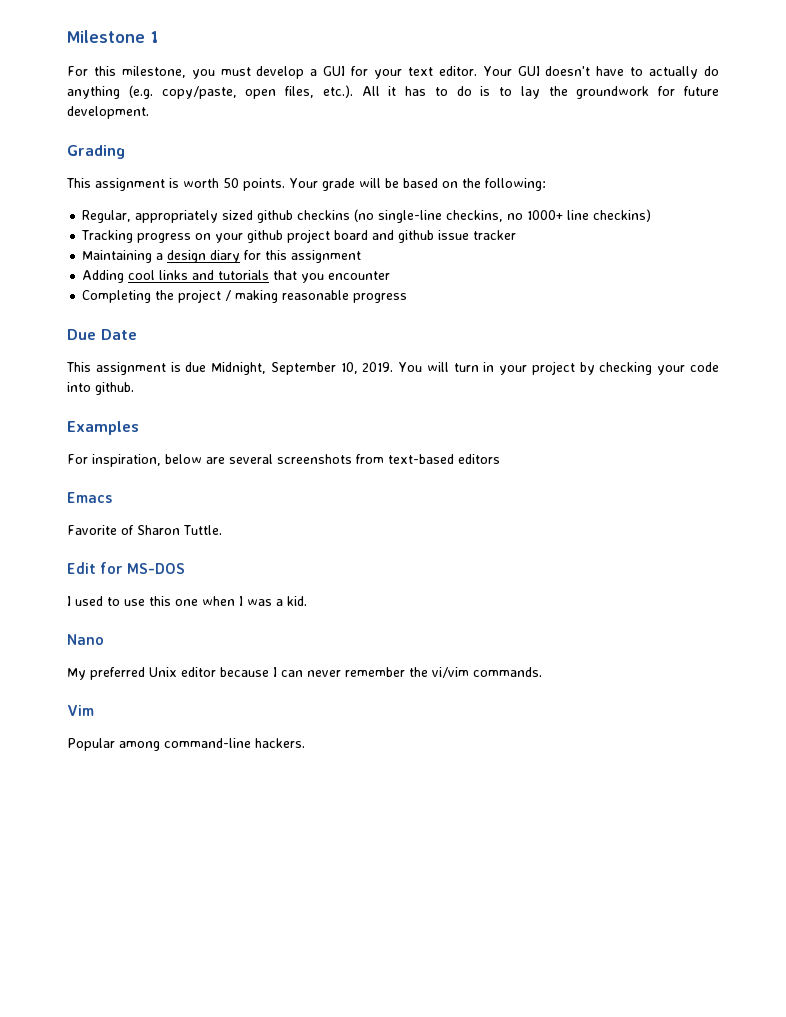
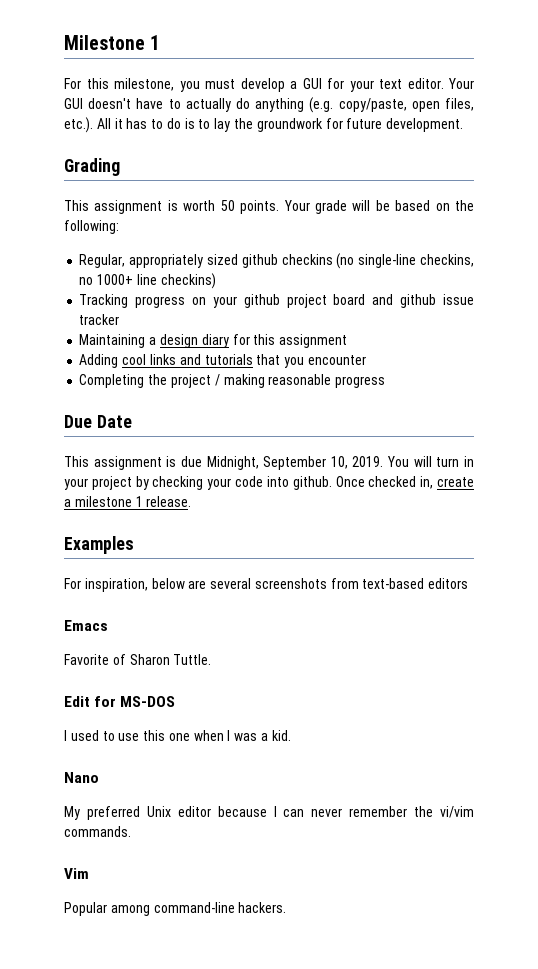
(134, 388) none -> [335,476,474,489] [64,496,192,507] Once checked in, create a milestone 1 release.

